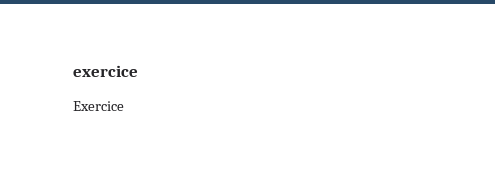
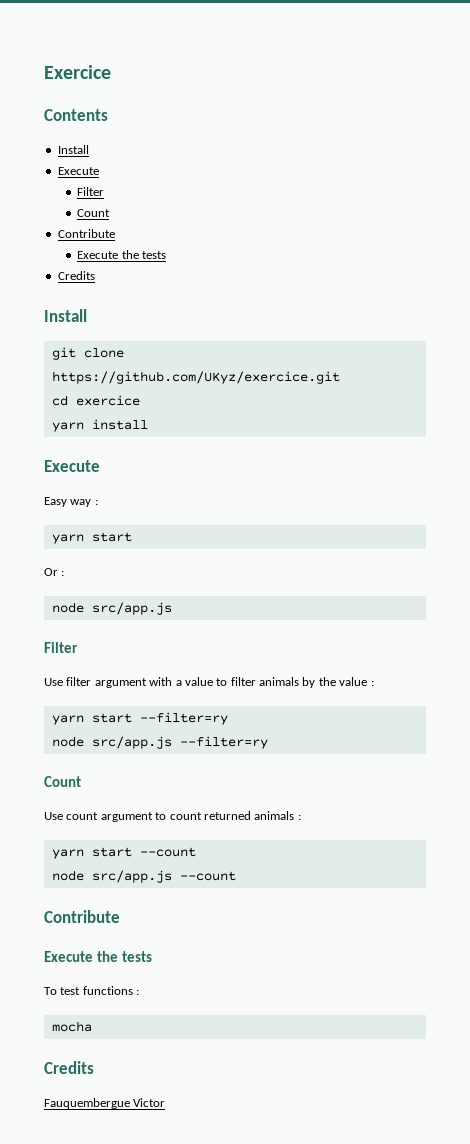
[73,65,138,77] [73,101,124,111] exercice // Exercice -> [44,65,111,79] [44,109,108,121] [57,145,89,154] [57,167,99,175] [77,187,105,196] [77,209,111,217] [57,229,115,238] [77,250,166,259] [57,271,95,280] [44,309,87,322] [51,347,124,360] [51,371,340,384] [51,395,140,406] [51,419,148,432] [44,460,100,472] [44,497,98,507] [51,532,132,544] [44,568,65,576] [51,602,172,615] [44,642,78,653] [44,677,374,688] [51,712,228,725] [51,736,268,749] [44,776,81,787] [44,811,301,822] [51,847,196,859] [51,870,236,883] [44,910,120,923] [44,951,152,962] [44,986,140,995] [51,1021,92,1032] [44,1061,94,1074] [44,1098,166,1109] Exercice // Contents // Install // Execute // Filter // Count // Contribute // Execute the tests // Credits // Install // git clone https://github.com/UKyz/exercice.git // cd exercice // yarn install // Execute // Easy way : // yarn start // Or : // node src/app.js // Filter // Use filter argument with a value to filter animals by the value : // yarn start --filter=ry // node src/app.js --filter=ry // Count // Use count argument to count returned animals : // yarn start --count // node src/app.js --count // Contribute // Execute the tests // To test functions : // mocha // Credits // Fauquembergue Victor

